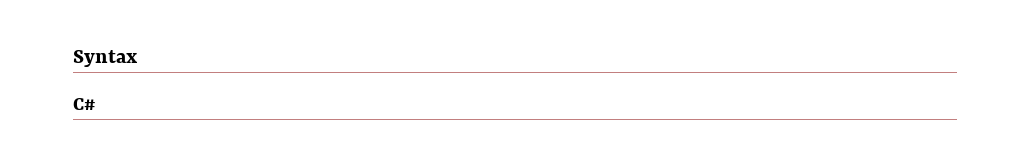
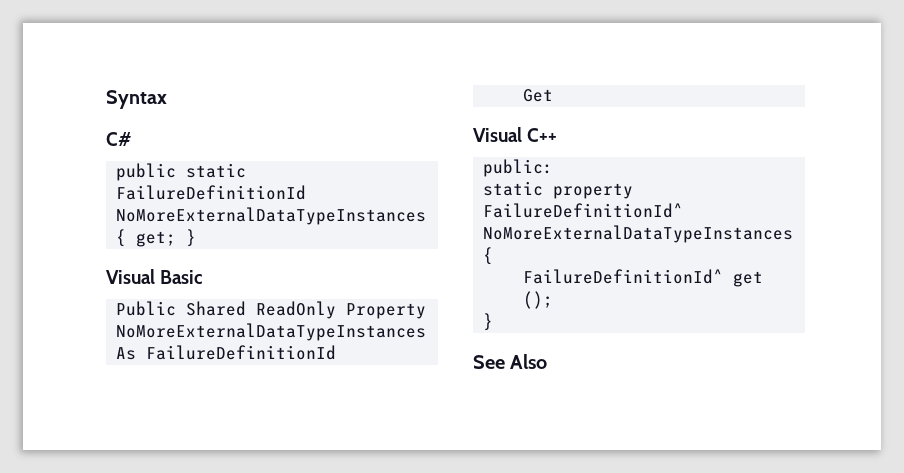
(95, 104) none -> [115,163,246,181] [115,185,306,200] [115,207,426,225] [115,229,196,247] [106,269,204,284] [115,301,426,319] [115,323,426,341] [115,345,336,360] [522,89,553,102] [473,127,558,142] [482,159,553,177] [482,181,633,199] [482,203,683,218] [482,225,793,243] [482,247,493,265] [522,269,763,287] [522,291,553,309] [482,313,493,331] [473,354,548,369] // public static FailureDefinitionId NoMoreExternalDataTypeInstances { get; } // Visual Basic // Public Shared ReadOnly Property NoMoreExternalDataTypeInstances As FailureDefinitionId // Get // Visual C++ // public: // static property FailureDefinitionId^ NoMoreExternalDataTypeInstances { // FailureDefinitionId^ get (); // } // See Also

